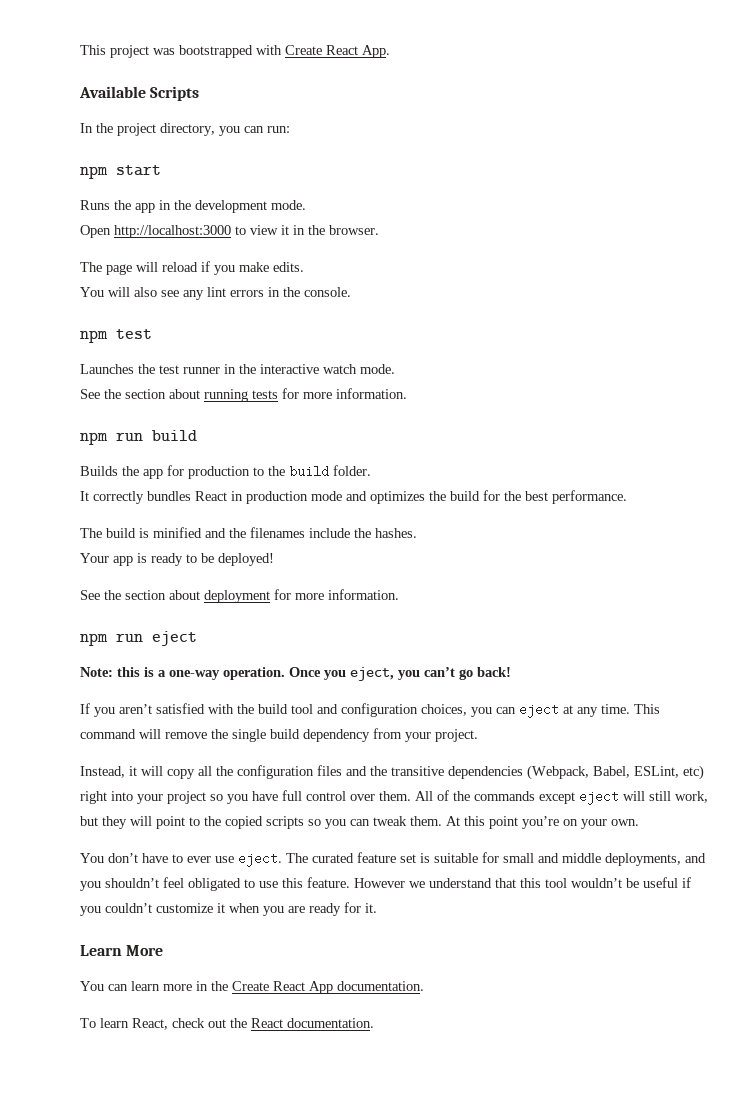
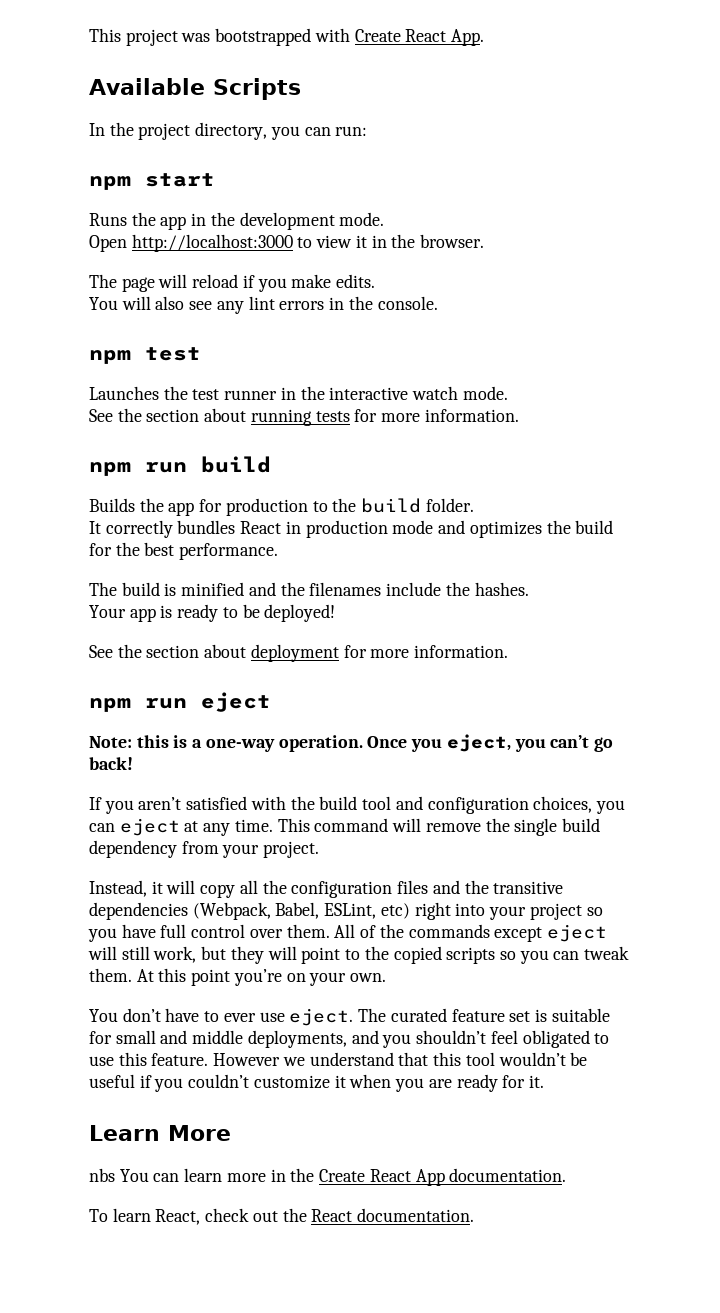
(164, 950) none -> [89,1168,115,1182] nbs

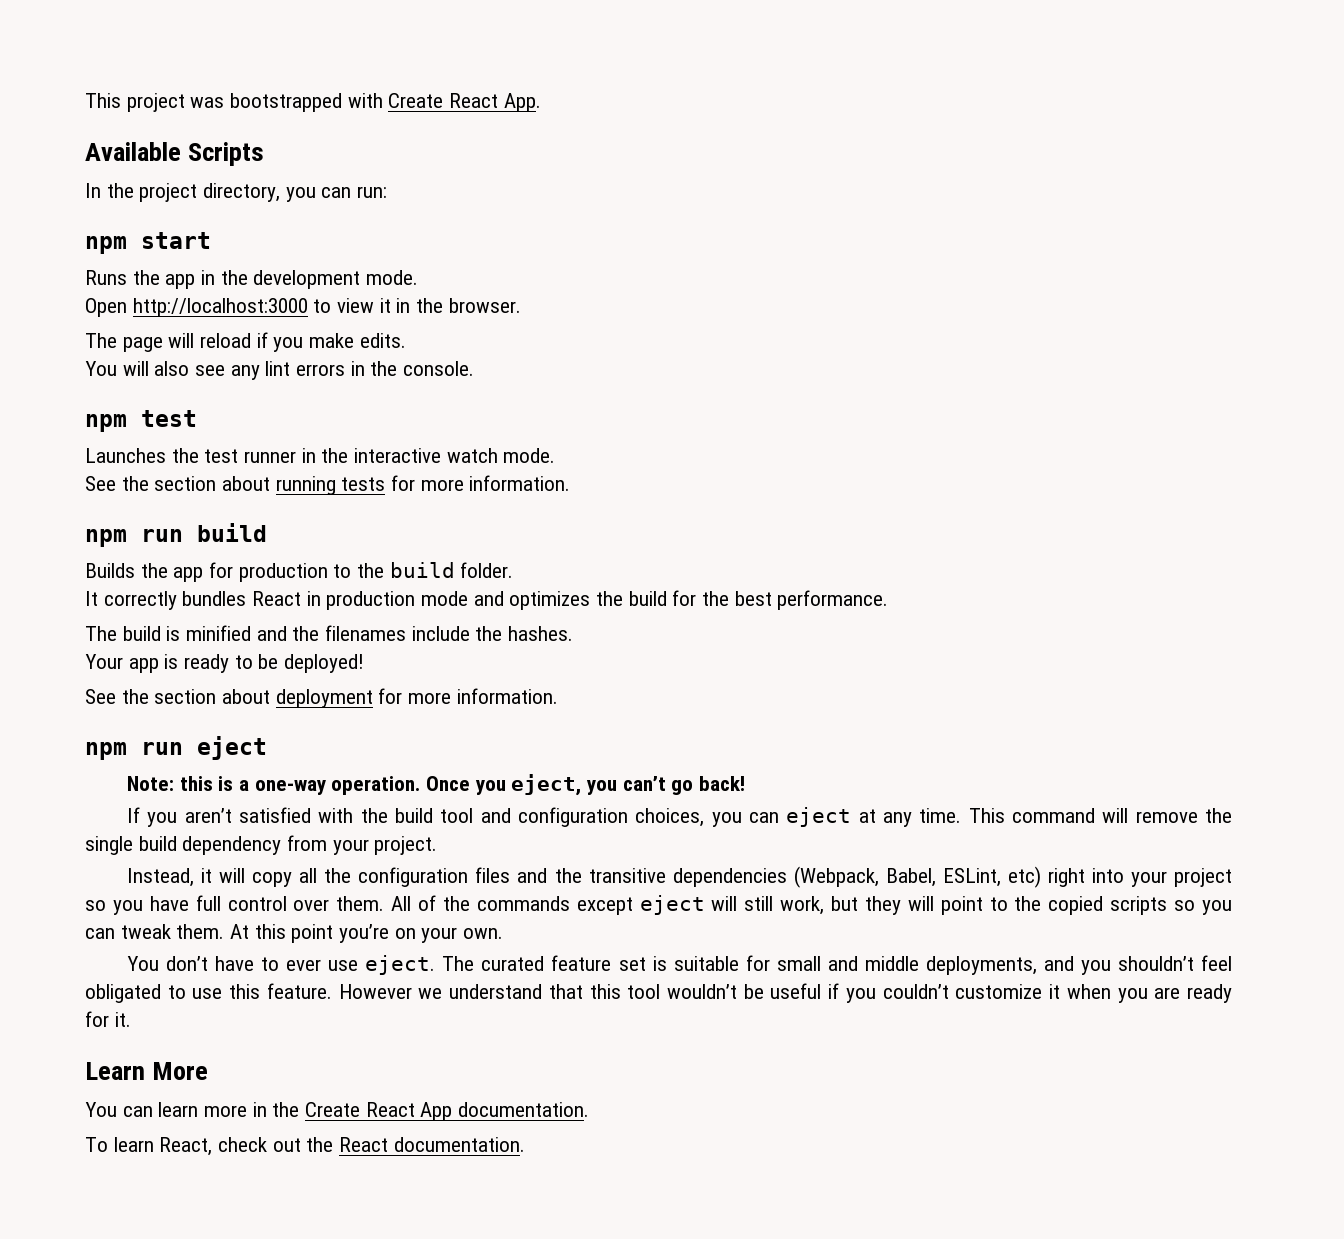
[89,1168,115,1182] nbs -> (209, 1071) none

